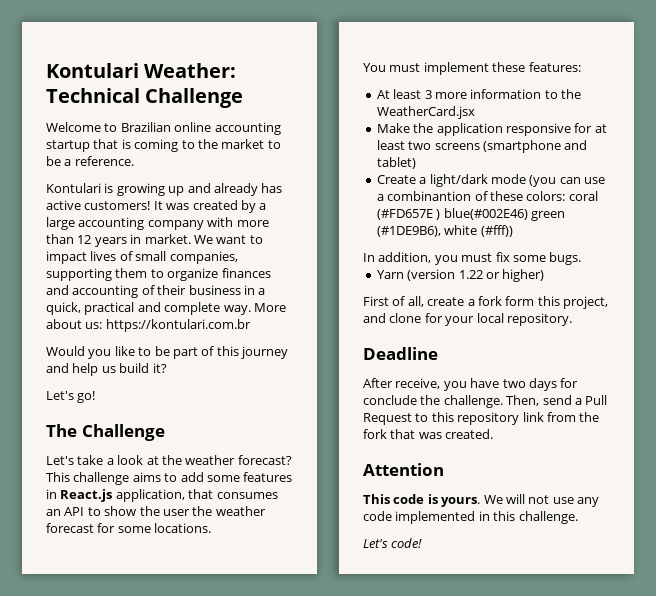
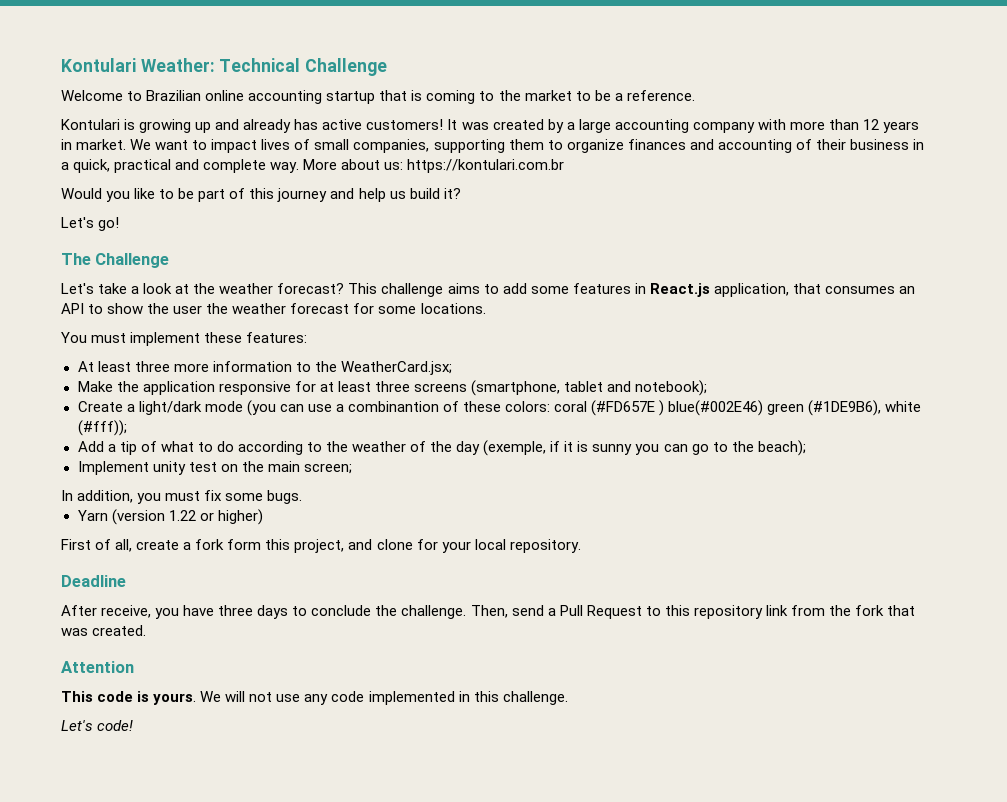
[424,90,432,99] 3 -> [134,361,170,372] three
[376,106,475,119] WeatherCard.jsx -> [340,361,452,375] WeatherCard.jsx;
[408,140,588,153] [376,157,416,169] two screens (smartphone and tablet) -> [374,380,708,396] three screens (smartphone, tablet and notebook);
[480,225,513,237] (#fff)) -> [77,420,127,436] [77,440,806,456] [77,461,352,475] (#fff)); // Add a tip of what to do according to the weather of the day (exemple, if it is sunny you can go to the beach); // Implement unity test on the main screen;
[502,378,579,391] two days for -> [218,605,308,619] three days to

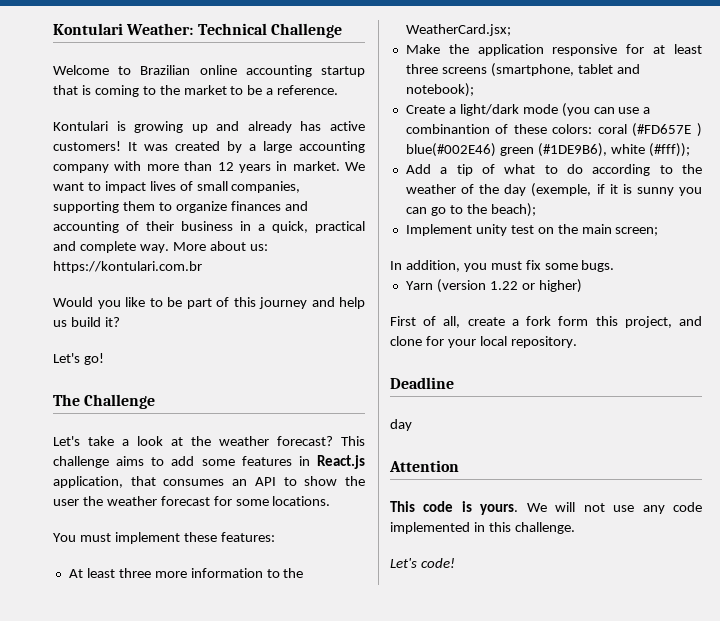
[61,605,916,619] [61,625,147,636] After receive, you have three days to conclude the challenge. Then, send a Pull Request to this repository link from the fork that was created. -> [390,419,412,431] day

